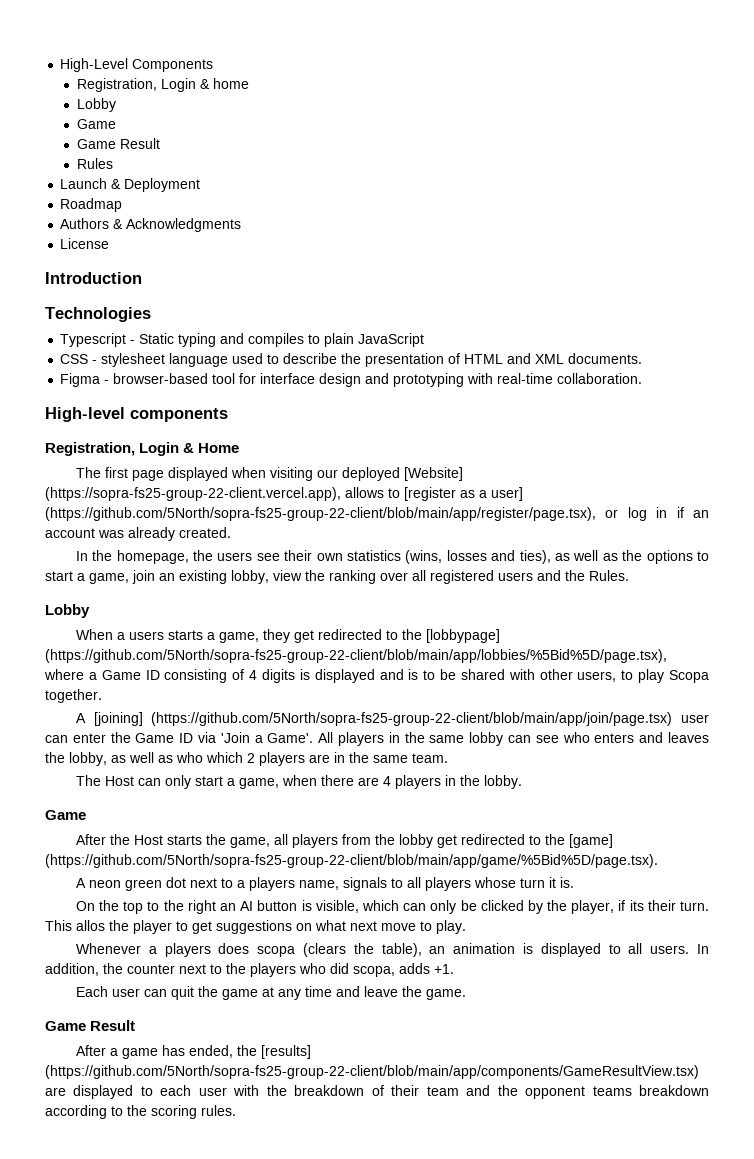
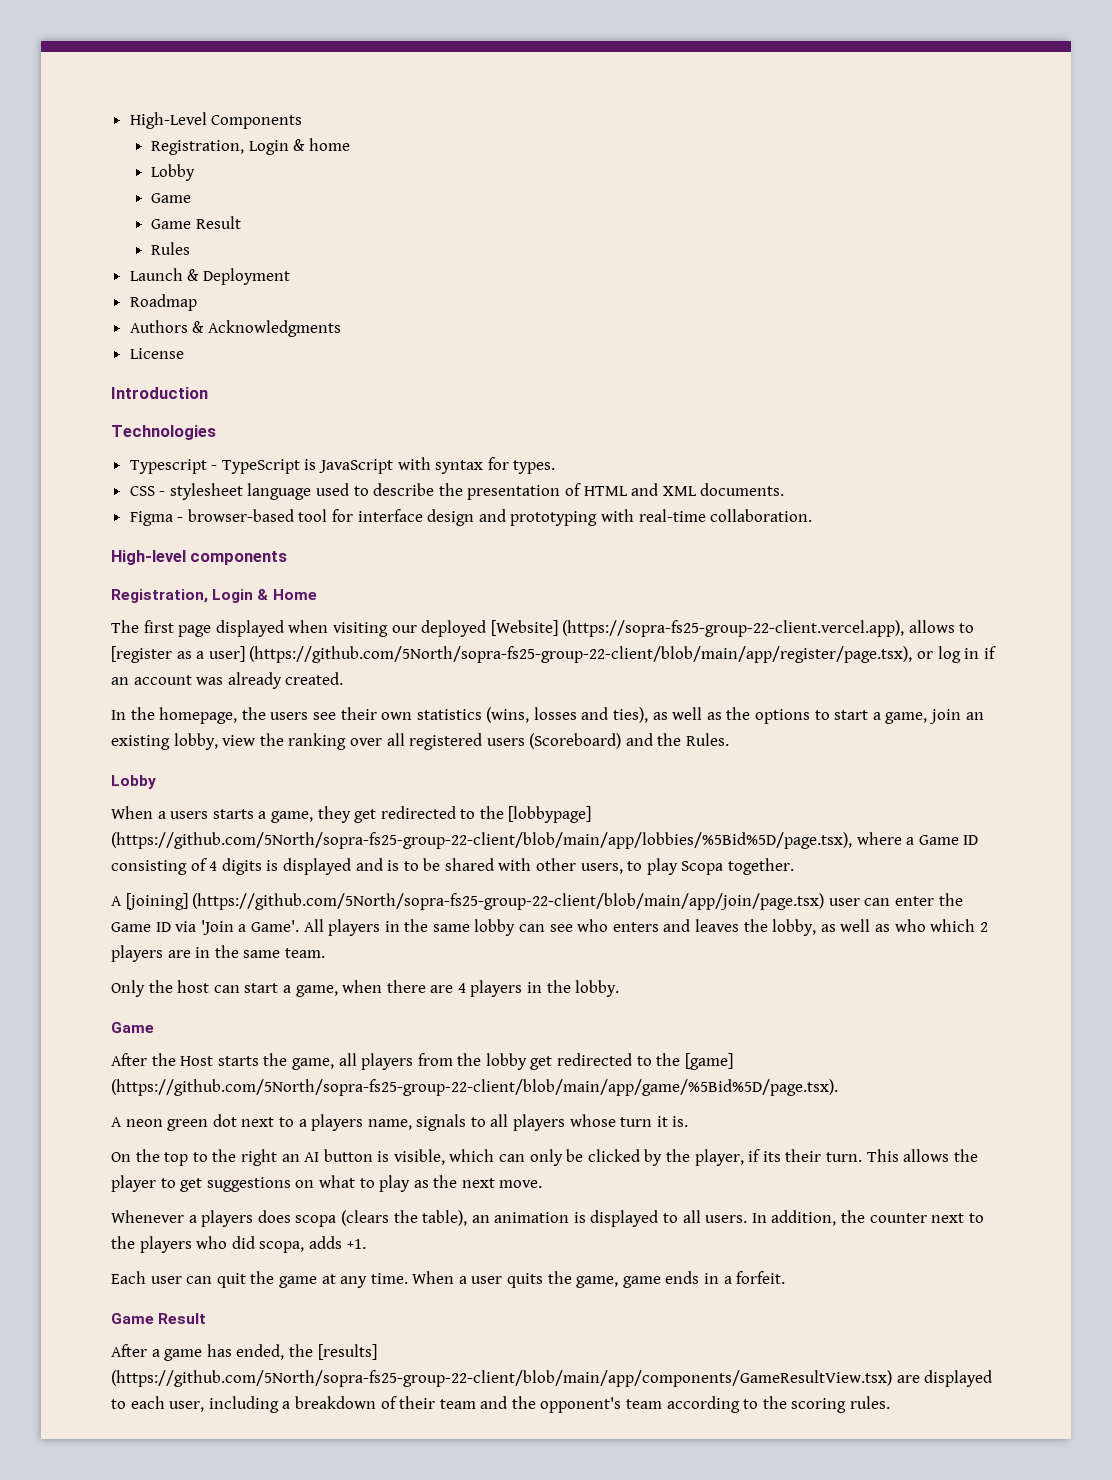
[139,333,425,347] Static typing and compiles to plain JavaScript -> [221,457,556,474] TypeScript is JavaScript with syntax for types.
(533, 576) none -> [529,733,622,749] (Scoreboard)
[75,775,191,789] The Host can only -> [111,980,240,997] Only the host can
[76,920,105,931] allos -> [903,1149,950,1162] allows
[350,920,466,934] next move to play. -> [359,1175,543,1192] to play as the next move.
[304,986,466,1000] time and leave the game. -> [370,1271,786,1288] time. When a user quits the game, game ends in a forfeit.
[198,1085,287,1096] user with the -> [169,1396,291,1413] user, including a
[525,1085,709,1099] opponent teams breakdown -> [540,1397,663,1413] opponent's team

